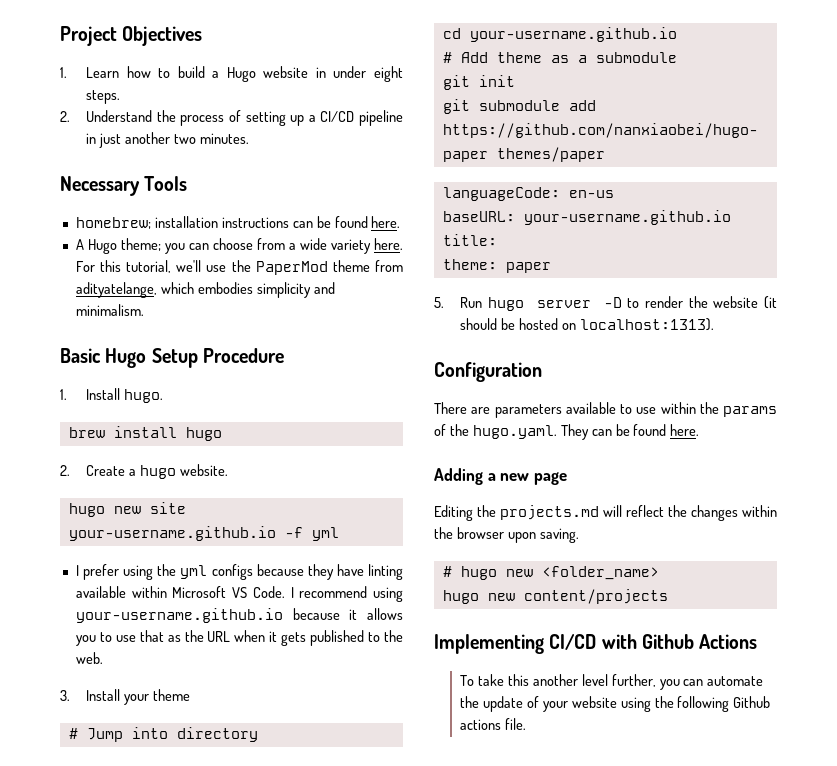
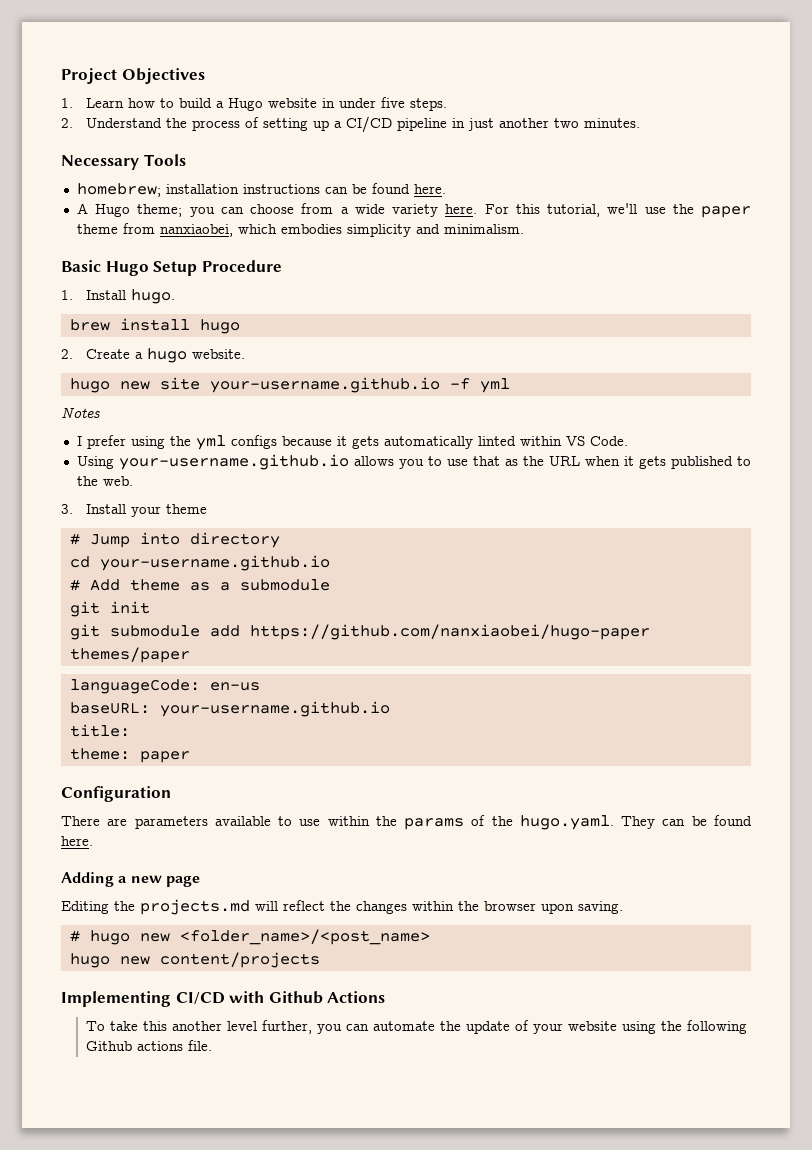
[374,66,404,82] eight -> [380,97,405,108] five
[255,261,328,275] PaperMod -> [701,206,752,218] paper
[75,282,157,298] adityatelange, -> [159,224,233,237] nanxiaobei,
(339, 534) none -> [61,407,100,418] // Notes
[307,564,403,580] [75,586,403,602] [75,608,358,623] they have linting available within Microsoft VS Code. I recommend using your-username.github.io because it -> [336,436,628,449] [76,454,349,470] it gets automatically linted within VS Code. // Using your-username.github.io
[434,296,777,311] [460,318,714,331] // 5. Run hugo server -D to render the website (it should be hosted on localhost:1313). -> (190, 757) none
[541,566,659,580] <folder_name> -> [179,929,430,945] <folder_name>/<post_name>

